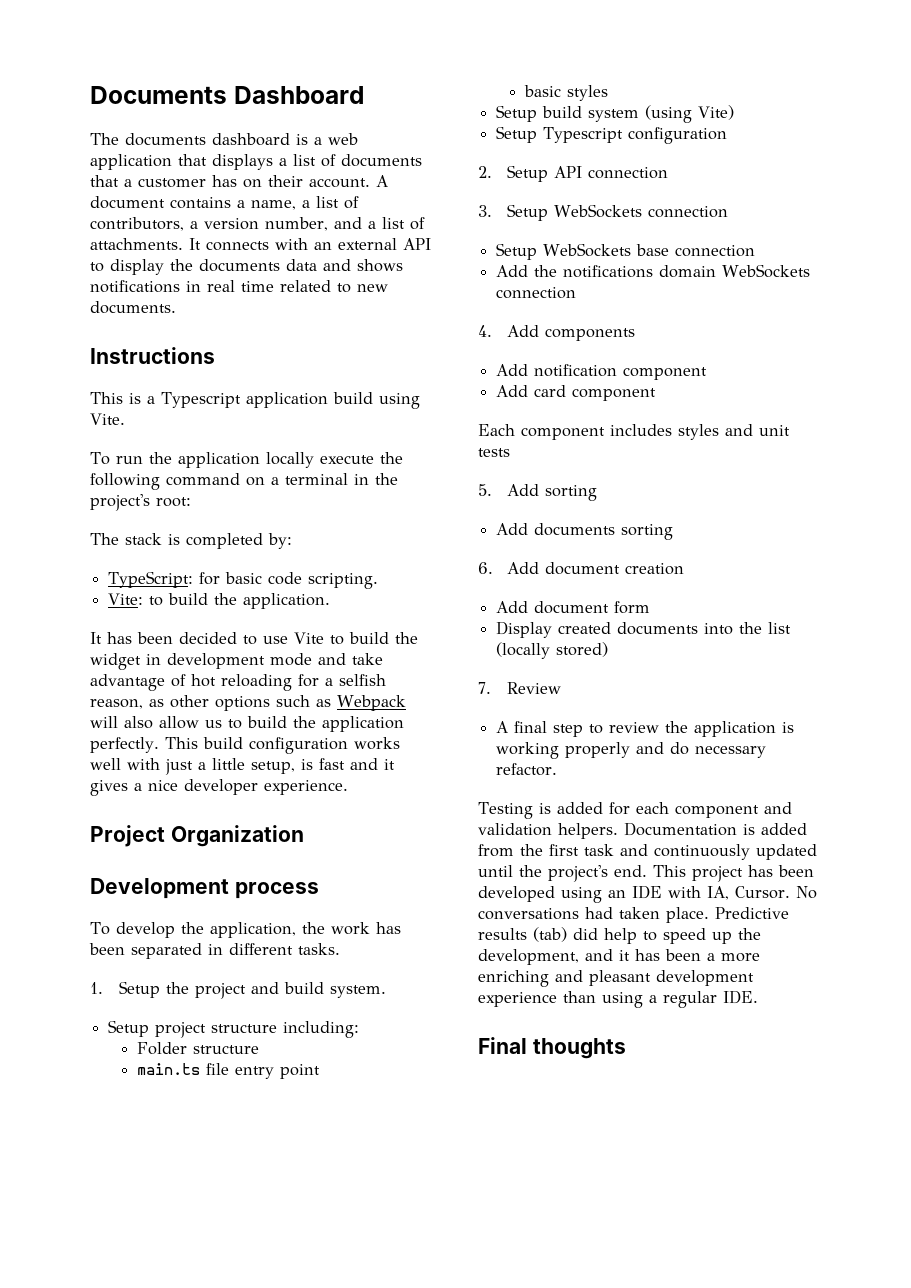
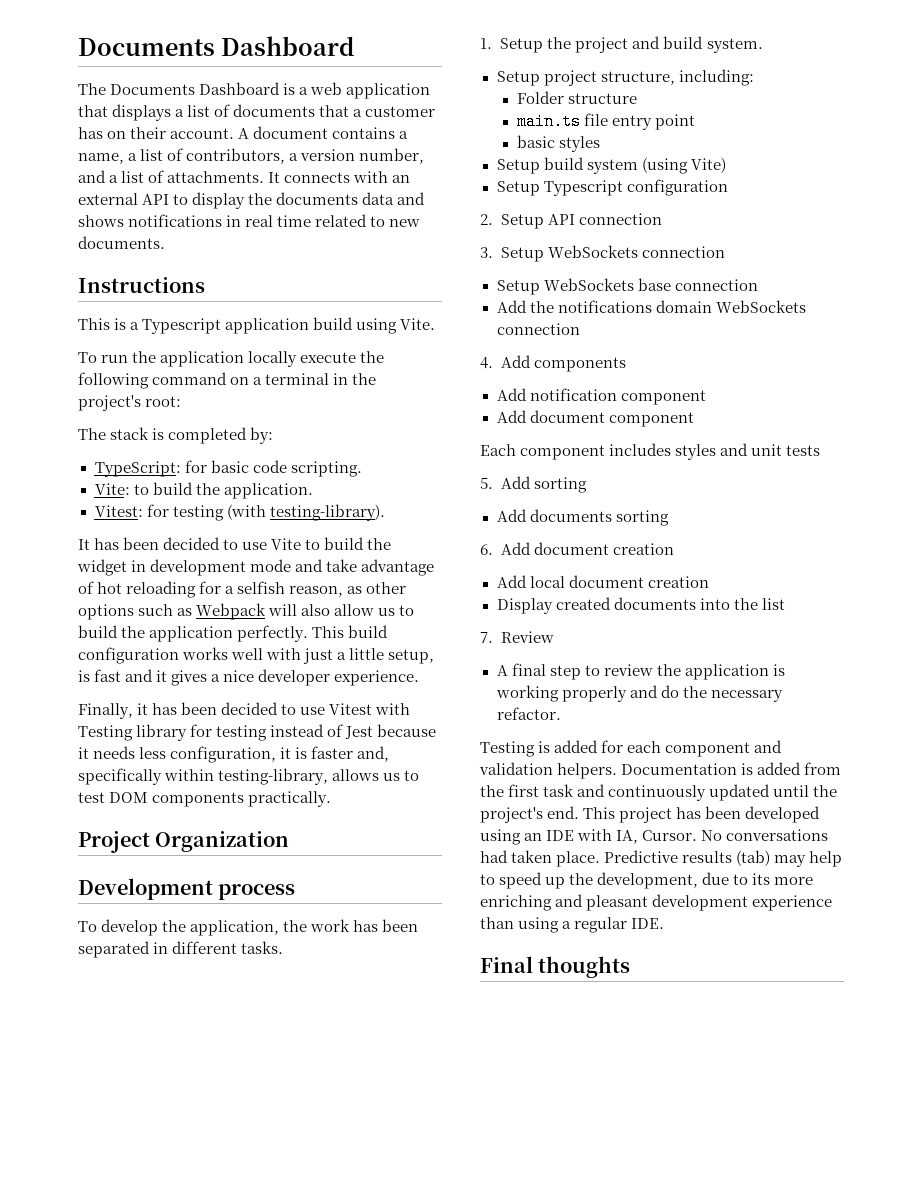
[125,133,290,146] documents dashboard -> [110,82,281,95] Documents Dashboard
(331, 601) none -> [94,504,385,521] // Vitest: for testing (with testing-library).
(348, 787) none -> [78,702,411,719] [78,724,437,741] [78,746,390,763] [78,768,420,785] [78,791,332,807] // Finally, it has been decided to use Vitest with Testing library for testing instead of Jest because it needs less configuration, it is faster and, specifically within testing-library, allows us to test DOM components practically.
[211,1024,278,1033] structure -> [600,71,675,85] structure,
[534,385,567,397] card -> [529,410,605,423] document
[534,601,651,614] document form -> [529,575,709,588] local document creation
[496,642,609,659] (locally stored) -> (785, 604) none
(690, 748) none -> [682,686,707,698] the
[573,928,598,940] did -> [774,855,807,867] may
[585,949,715,961] and it has been a -> [702,872,771,885] due to its

